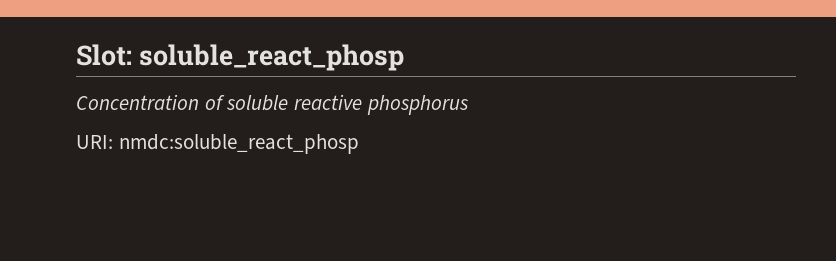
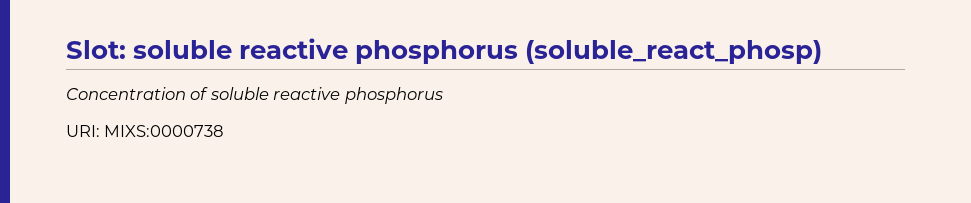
[139,44,405,71] soluble_react_phosp -> [133,38,823,64] soluble reactive phosphorus (soluble_react_phosp)
[118,134,359,154] nmdc:soluble_react_phosp -> [104,125,225,137] MIXS:0000738

